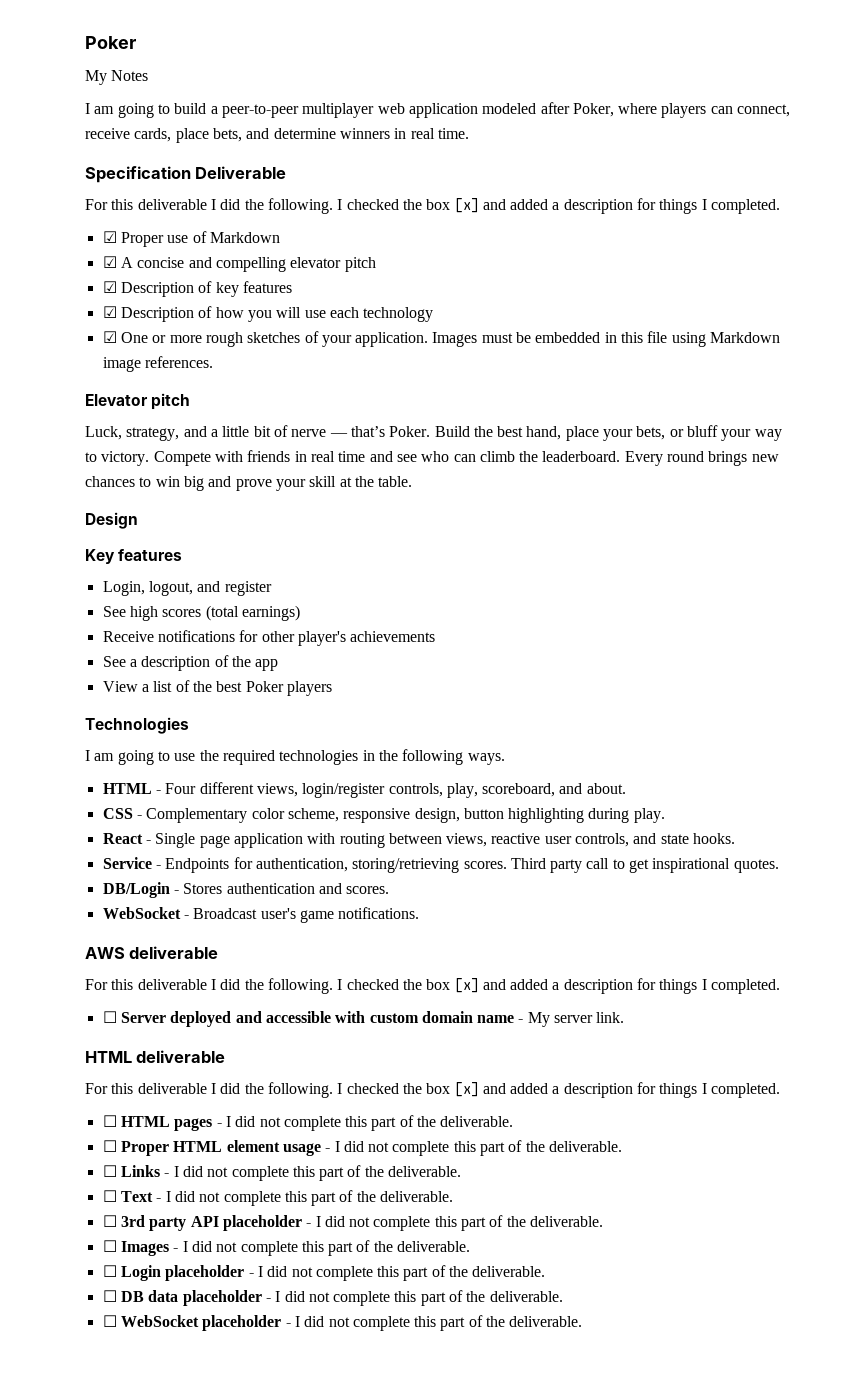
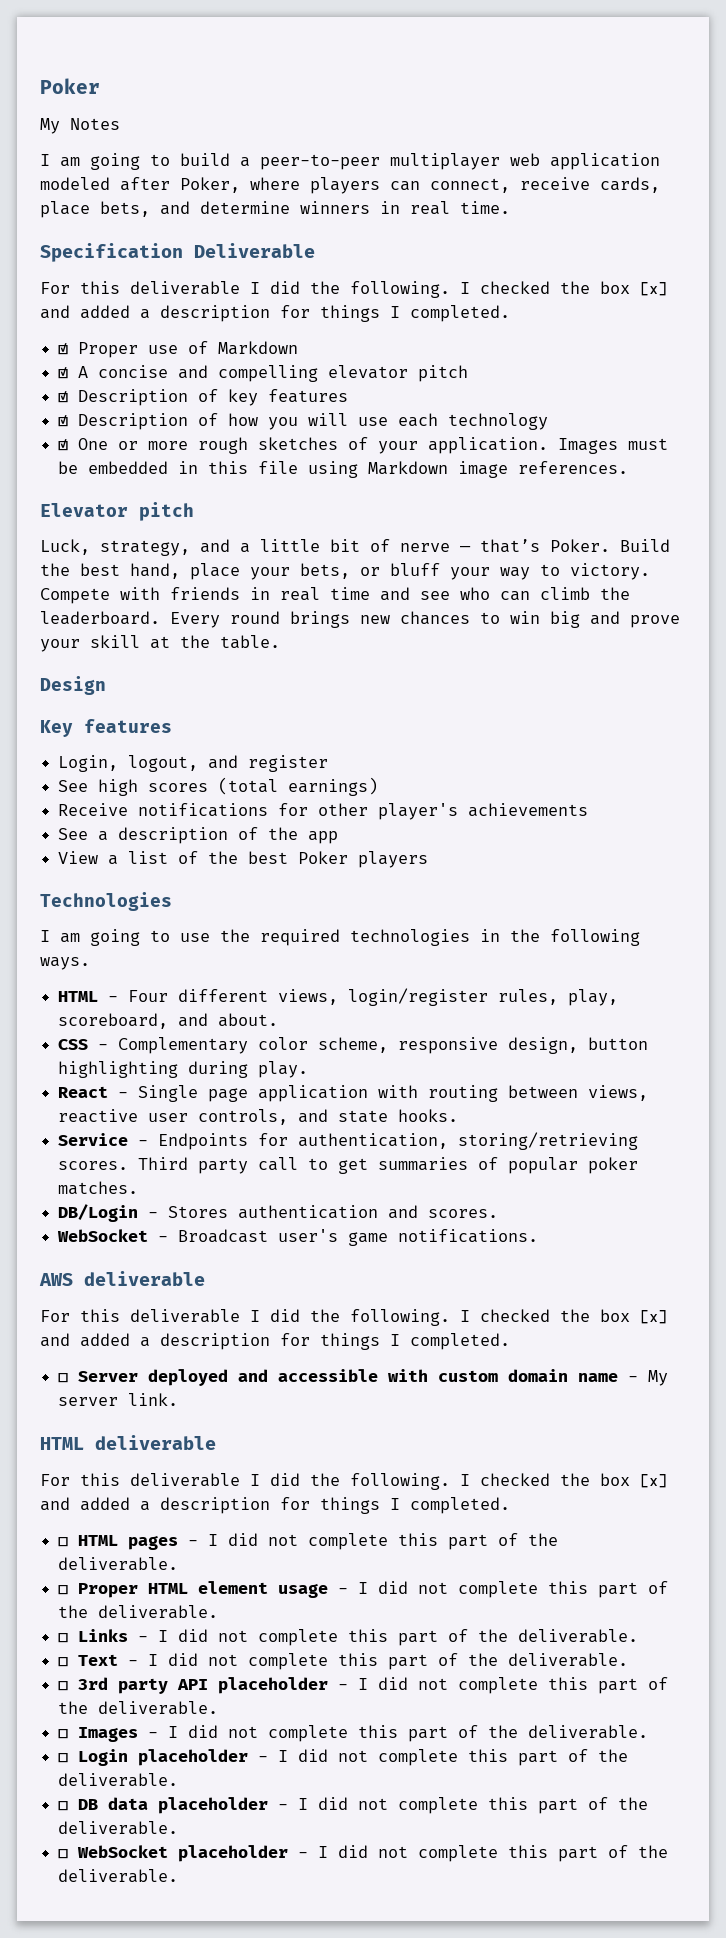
[388,783,443,797] controls, -> [498,989,559,1005] rules,
[652,858,779,873] inspirational quotes. -> [378,1157,639,1174] [58,1181,139,1195] summaries of popular poker matches.

